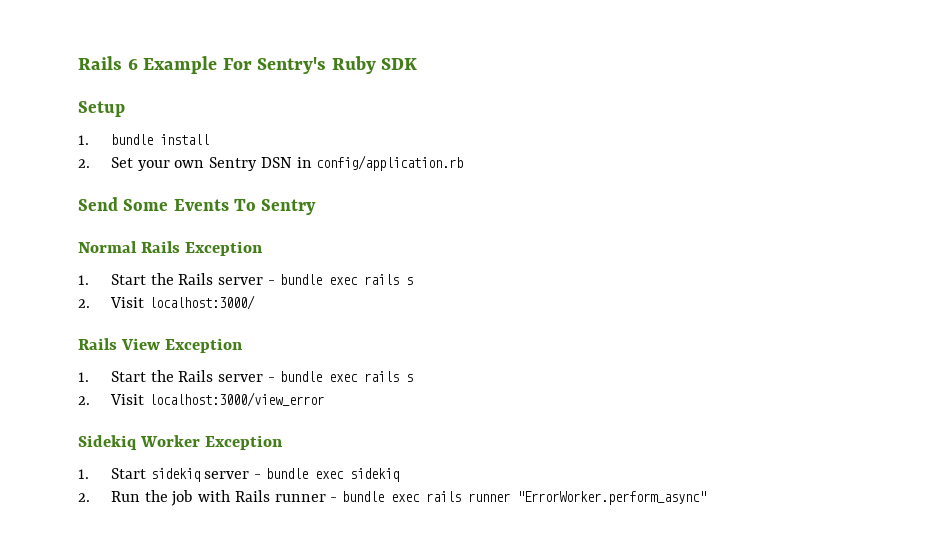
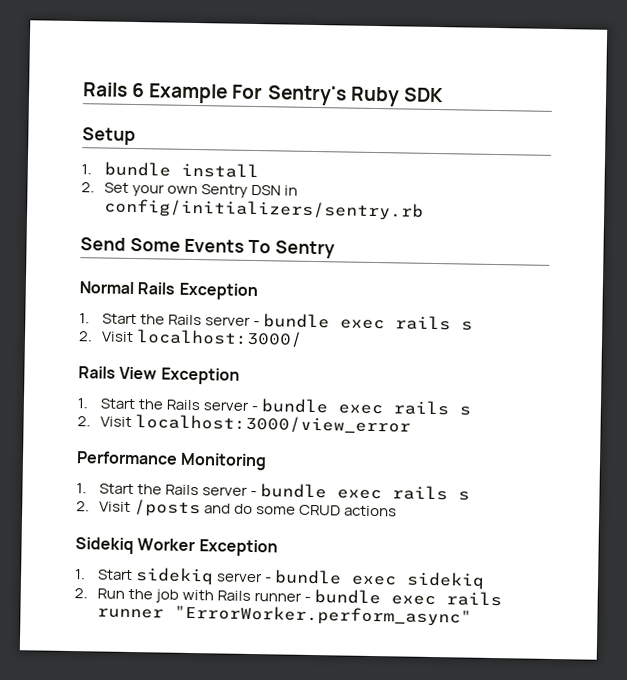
[316,155,464,171] config/application.rb -> [103,198,424,221] config/initializers/sentry.rb
(324, 399) none -> [76,451,268,471] [76,483,470,501] [76,499,397,518] // Performance Monitoring // 1. Start the Rails server - bundle exec rails s // 2. Visit /posts and do some CRUD actions

